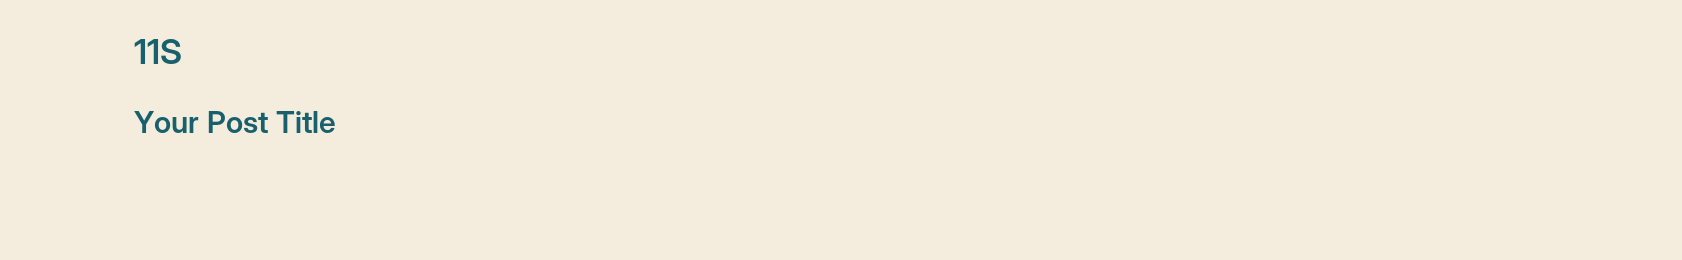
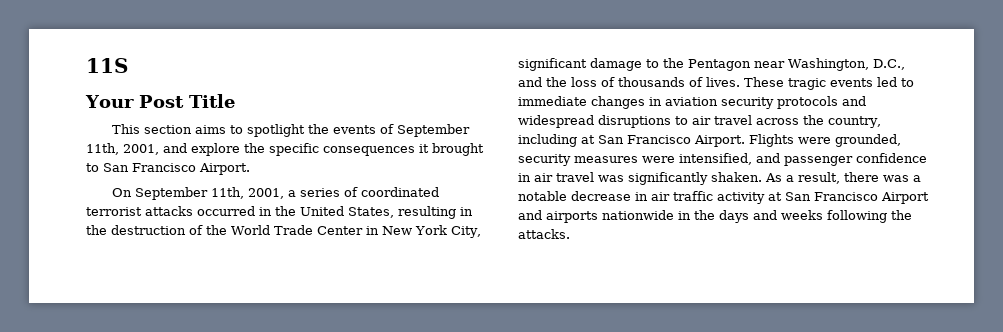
(337, 122) none -> [111,124,470,137] [86,143,484,156] [86,163,250,175] [111,187,439,200] [86,206,473,219] [86,225,481,238] [518,58,905,71] [518,77,914,90] [518,96,866,109] [518,115,881,128] [518,134,901,147] [518,153,927,166] [518,172,921,185] [518,191,929,204] [518,210,912,223] [518,229,570,239] // This section aims to spotlight the events of September 11th, 2001, and explore the specific consequences it brought to San Francisco Airport. // On September 11th, 2001, a series of coordinated terrorist attacks occurred in the United States, resulting in the destruction of the World Trade Center in New York City, significant damage to the Pentagon near Washington, D.C., and the loss of thousands of lives. These tragic events led to immediate changes in aviation security protocols and widespread disruptions to air travel across the country, including at San Francisco Airport. Flights were grounded, security measures were intensified, and passenger confidence in air travel was significantly shaken. As a result, there was a notable decrease in air traffic activity at San Francisco Airport and airports nationwide in the days and weeks following the attacks.

